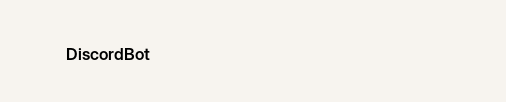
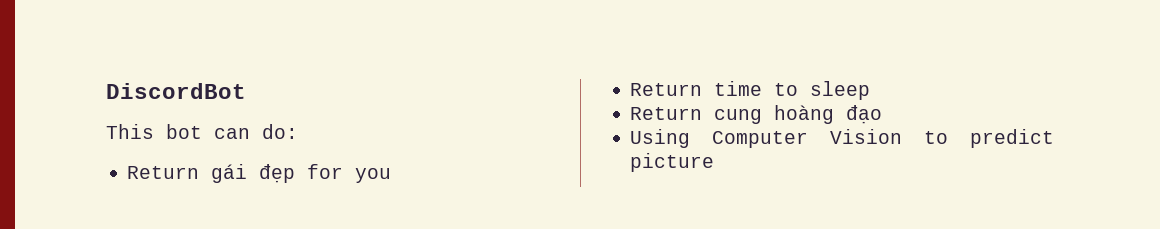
(150, 54) none -> [106,124,298,139] [127,164,392,183] [630,81,871,100] [630,105,883,124] [630,129,1054,148] [630,153,715,172] // This bot can do: // Return gái đẹp for you // Return time to sleep // Return cung hoàng đạo // Using Computer Vision to predict picture

